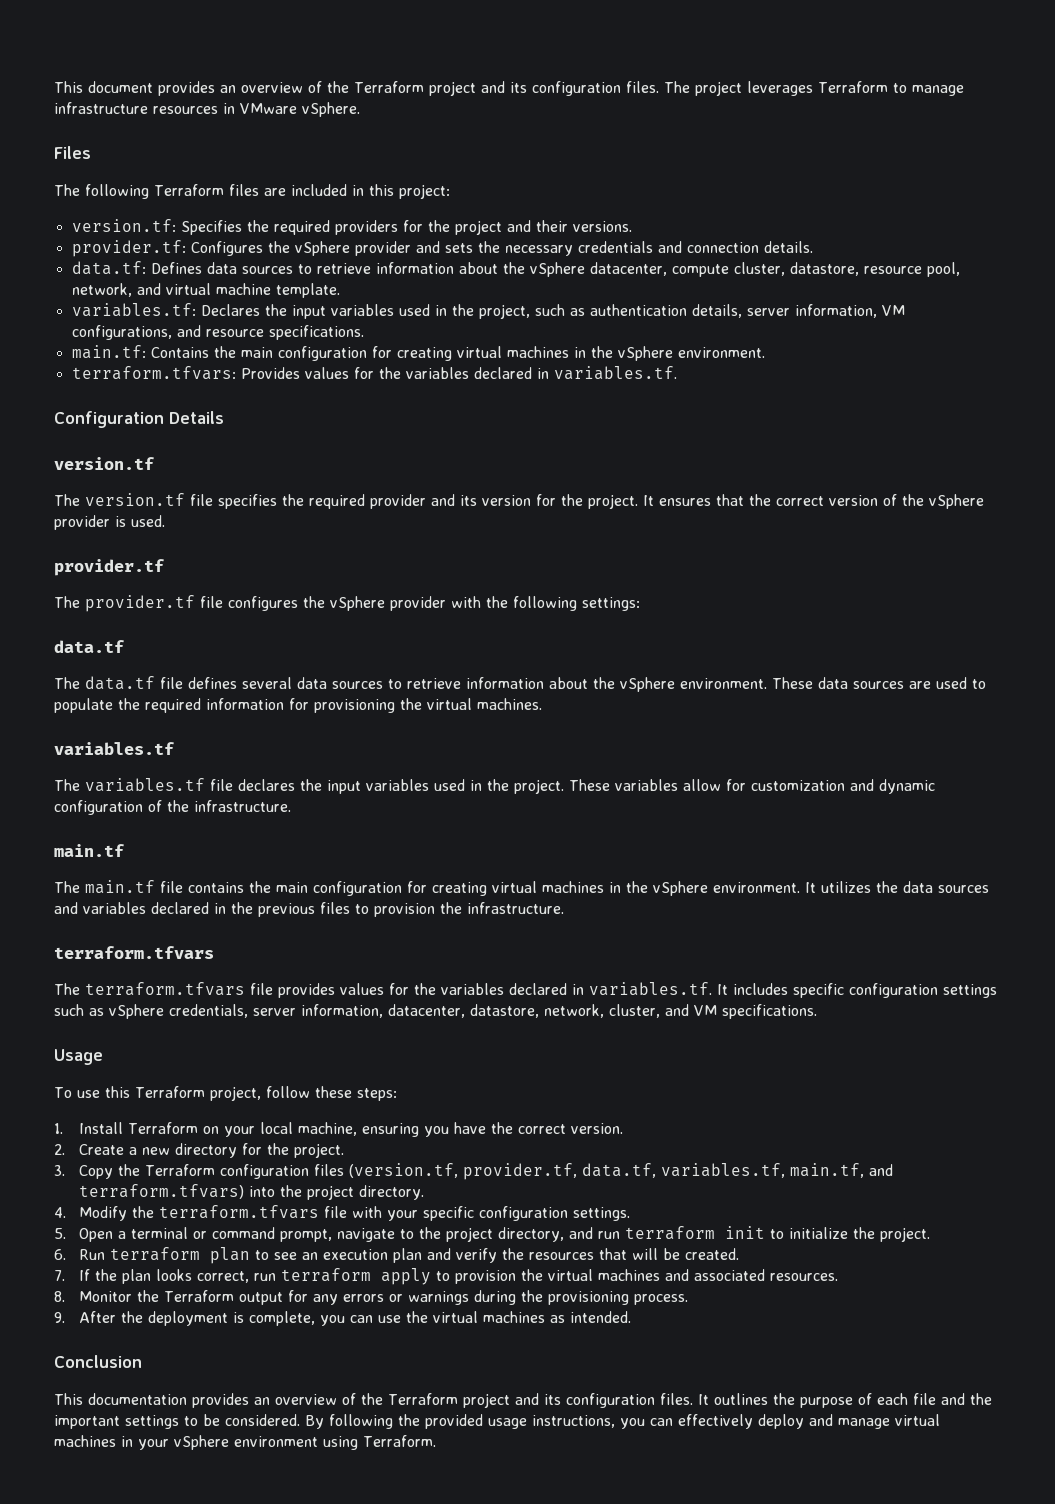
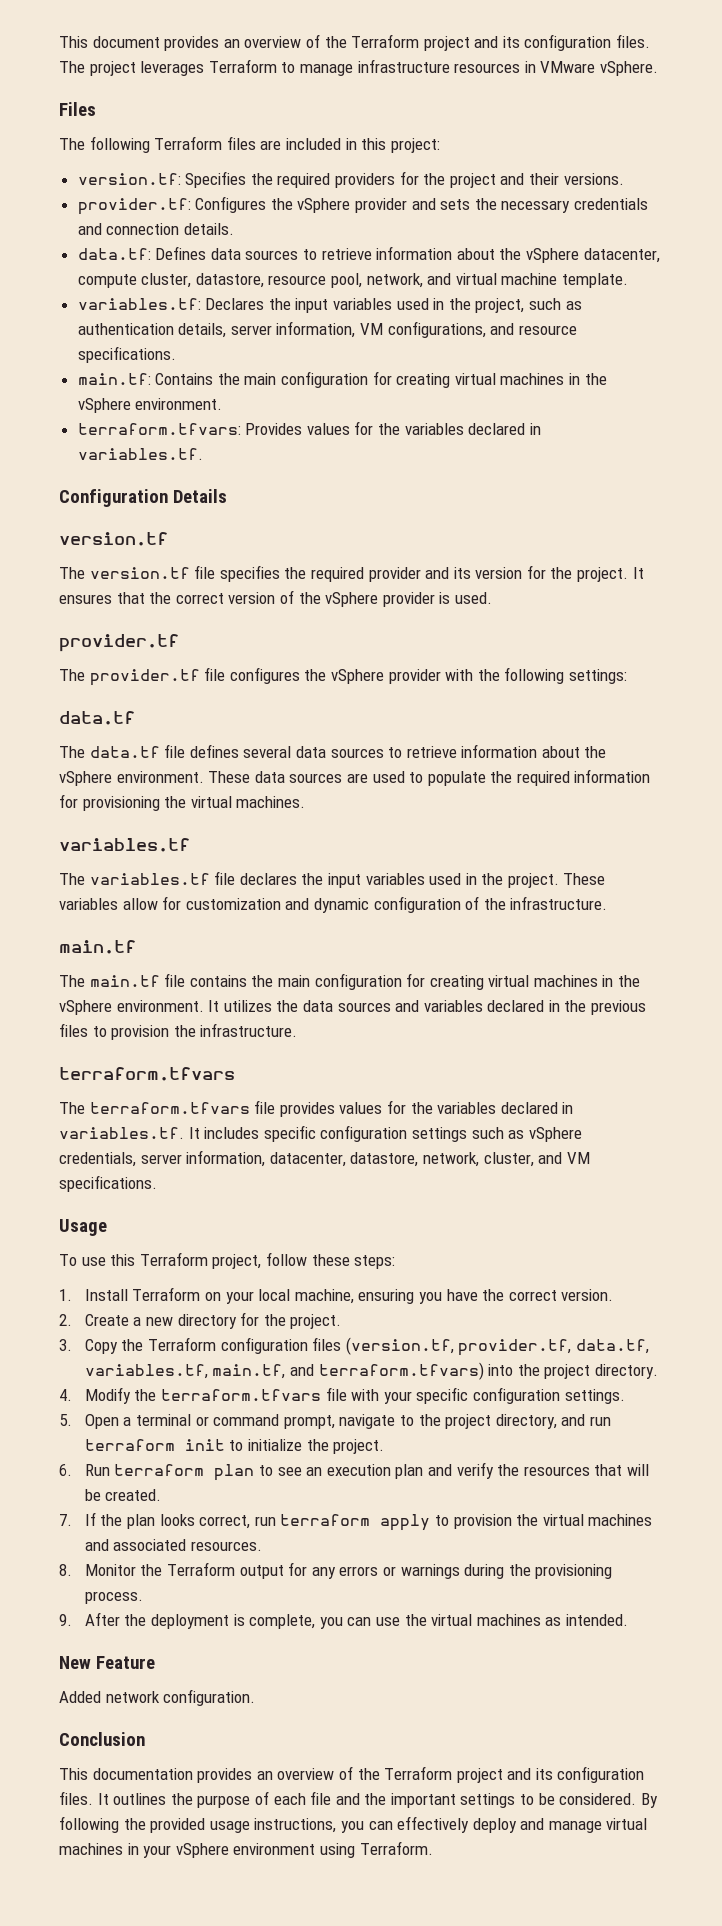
(631, 1317) none -> [59,1656,155,1669] [59,1689,256,1706] // New Feature // Added network configuration.

